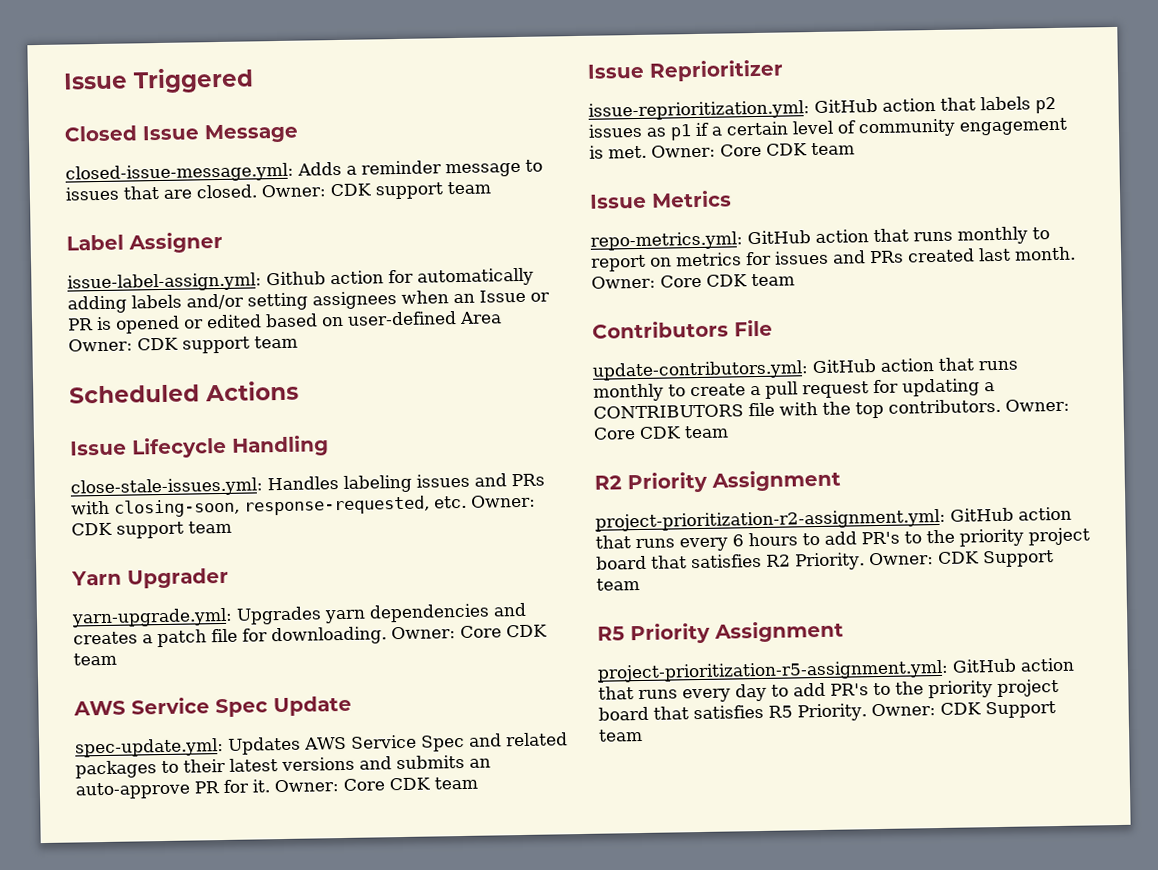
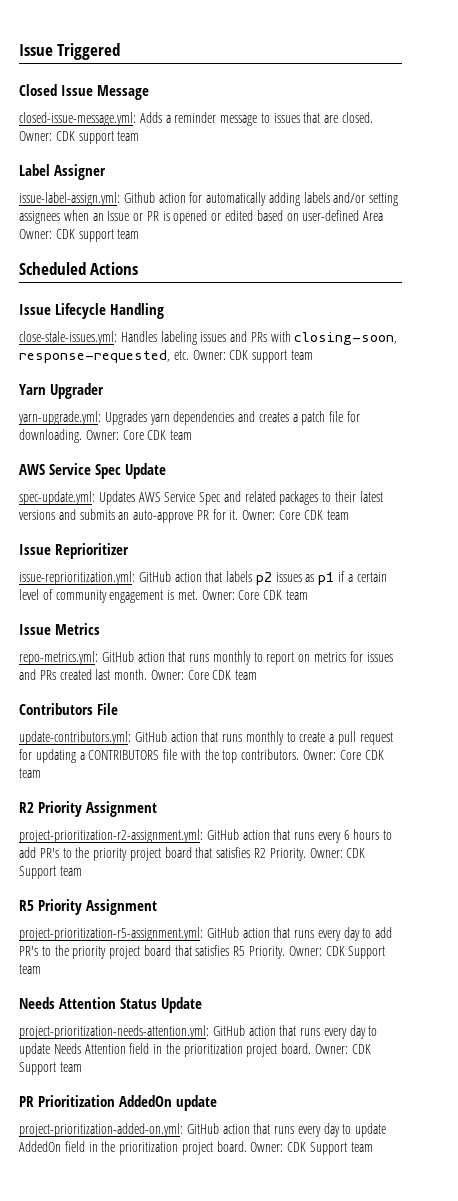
(643, 735) none -> [19,997,203,1013] [19,1025,378,1039] [19,1043,371,1057] [19,1062,82,1075] [19,1095,218,1111] [19,1123,387,1137] [19,1141,373,1155] // Needs Attention Status Update // project-prioritization-needs-attention.yml: GitHub action that runs every day to update Needs Attention field in the prioritization project board. Owner: CDK Support team // PR Prioritization AddedOn update // project-prioritization-added-on.yml: GitHub action that runs every day to update AddedOn field in the prioritization project board. Owner: CDK Support team

